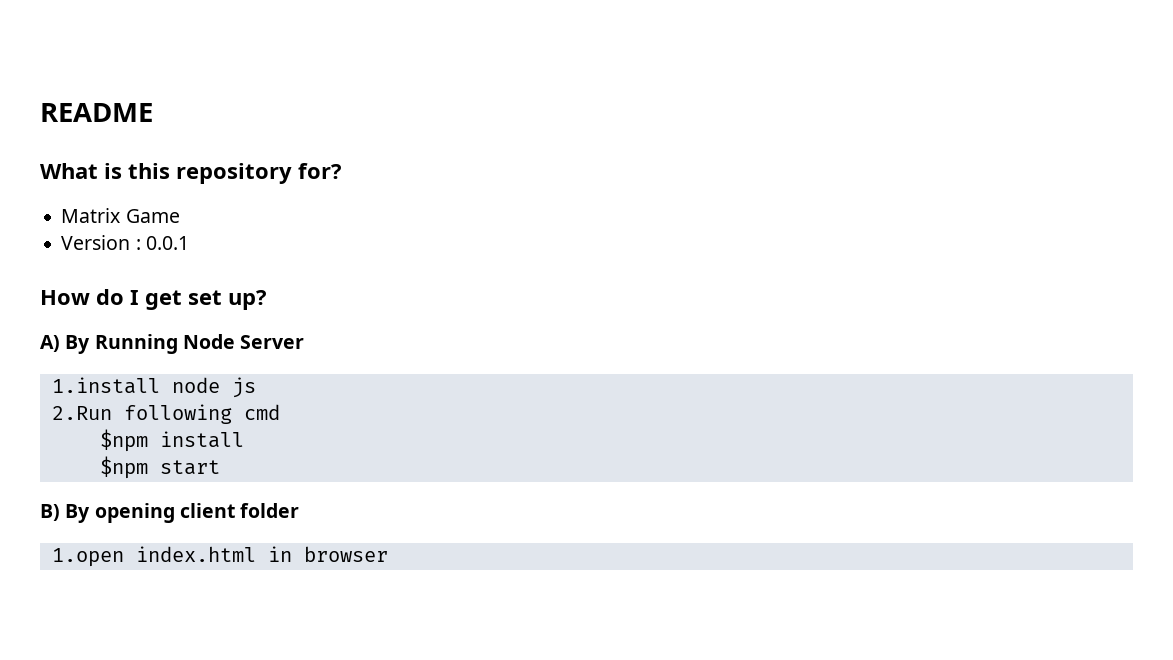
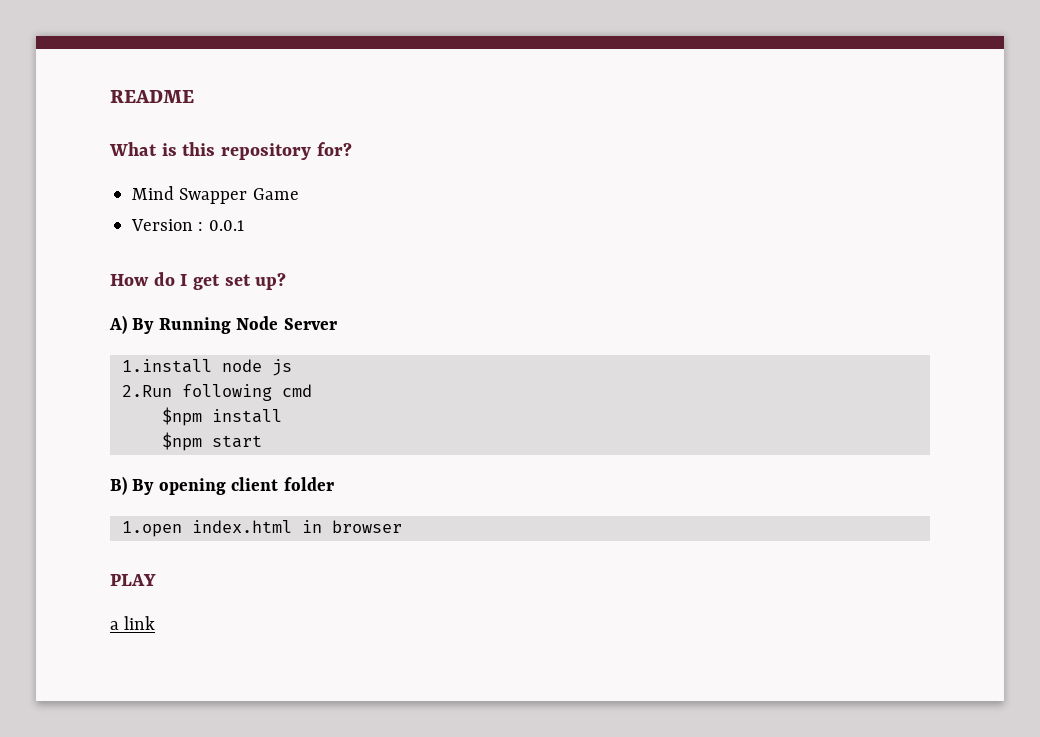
[61,208,121,223] Matrix -> [132,186,248,204] Mind Swapper
(388, 554) none -> [110,574,156,586] [110,616,156,630] // PLAY // a link

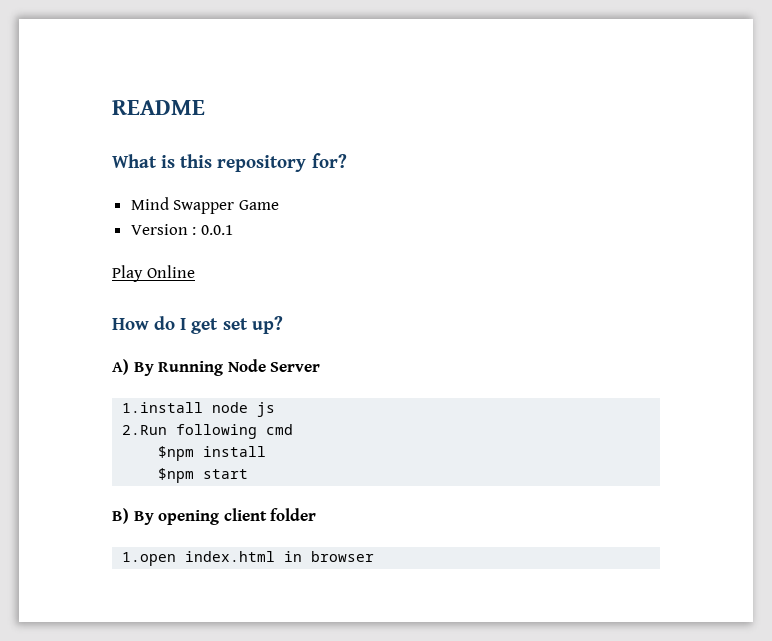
(244, 225) none -> [112,265,195,282] // Play Online
[110,574,156,586] [110,616,156,630] // PLAY // a link -> (375, 556) none

